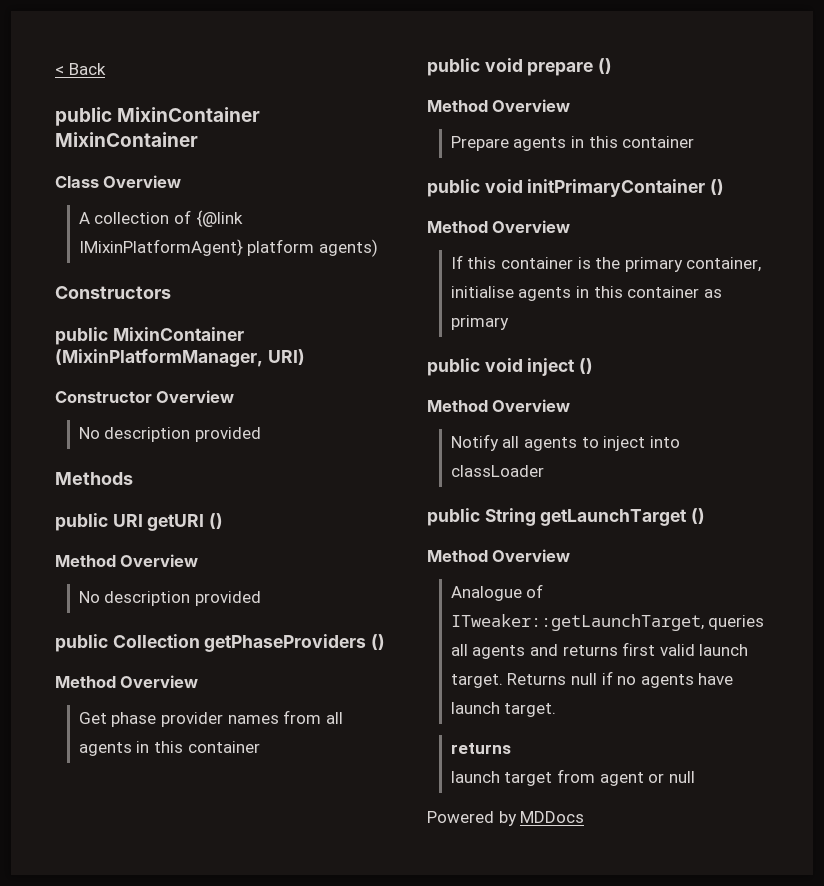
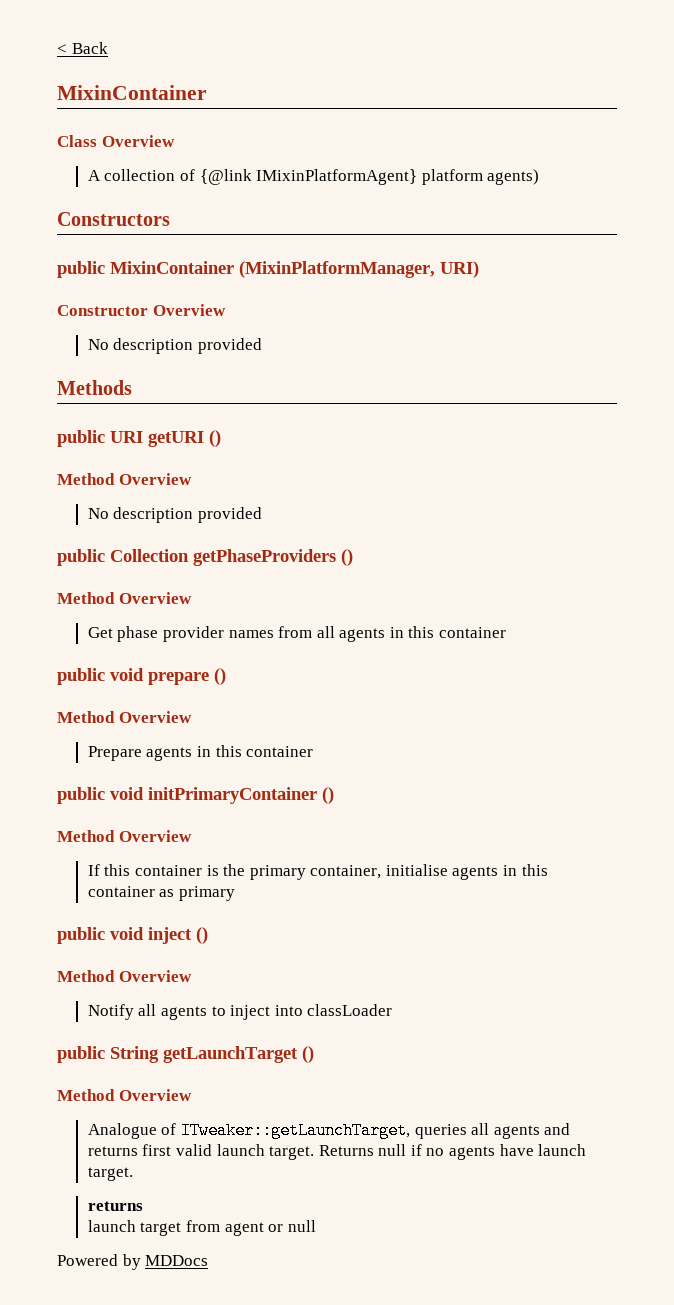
[55,107,261,126] public MixinContainer -> (108, 48) none

